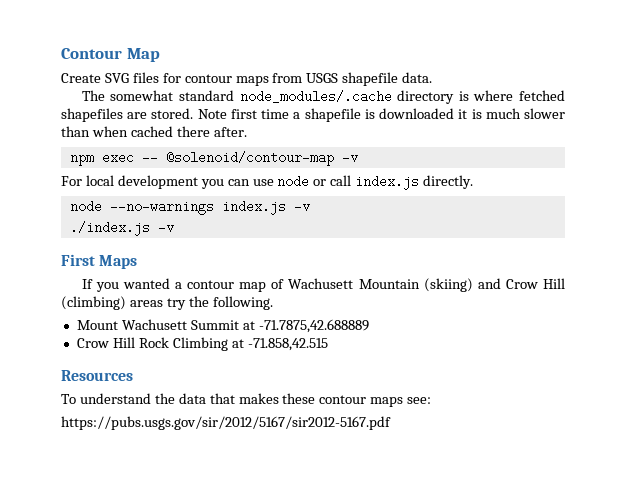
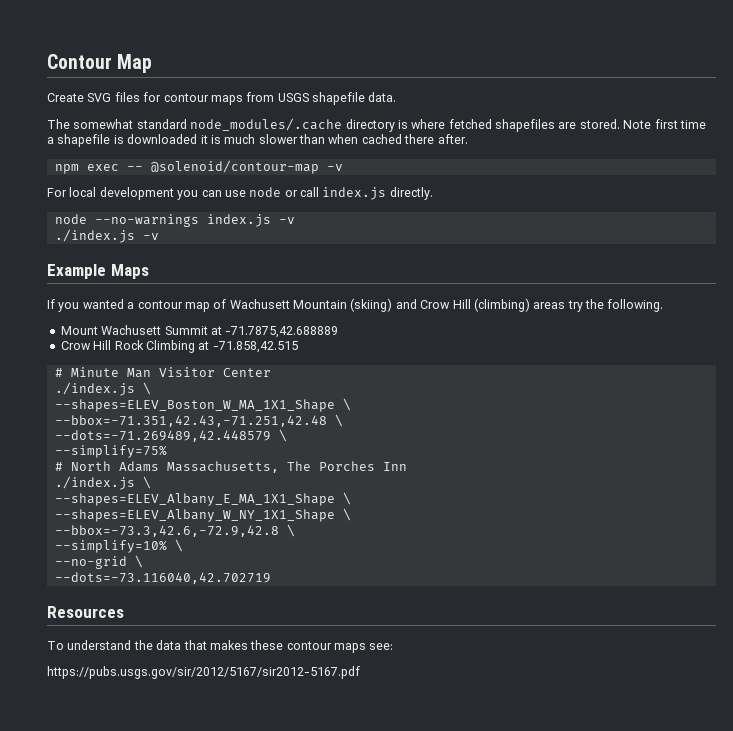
[61,254,95,266] First -> [47,264,106,279] Example
(328, 344) none -> [54,367,271,378] [54,382,151,396] [54,398,351,412] [54,414,343,427] [54,429,287,442] [54,445,167,458] [54,461,407,473] [54,476,151,490] [54,492,351,506] [54,508,351,522] [54,524,295,537] [54,539,183,553] [54,555,143,569] [54,572,271,584] // # Minute Man Visitor Center // ./index.js \ // --shapes=ELEV_Boston_W_MA_1X1_Shape \ // --bbox=-71.351,42.43,-71.251,42.48 \ // --dots=-71.269489,42.448579 \ // --simplify=75% // # North Adams Massachusetts, The Porches Inn // ./index.js \ // --shapes=ELEV_Albany_E_MA_1X1_Shape \ // --shapes=ELEV_Albany_W_NY_1X1_Shape \ // --bbox=-73.3,42.6,-72.9,42.8 \ // --simplify=10% \ // --no-grid \ // --dots=-73.116040,42.702719

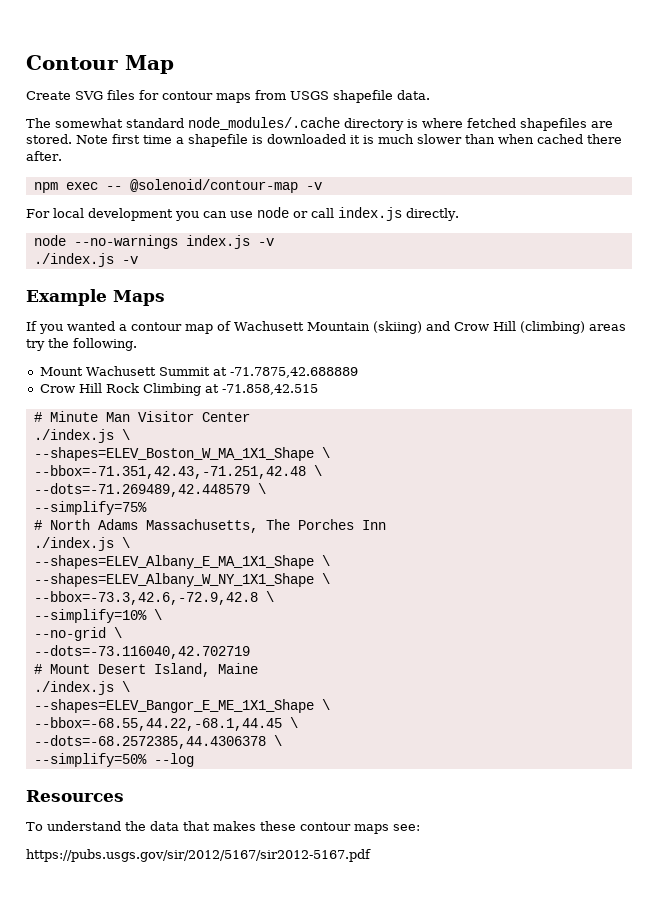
(271, 578) none -> [33,663,258,677] [33,681,130,695] [33,699,330,713] [33,717,298,731] [33,735,282,749] [33,753,194,767] // # Mount Desert Island, Maine // ./index.js \ // --shapes=ELEV_Bangor_E_ME_1X1_Shape \ // --bbox=-68.55,44.22,-68.1,44.45 \ // --dots=-68.2572385,44.4306378 \ // --simplify=50% --log

